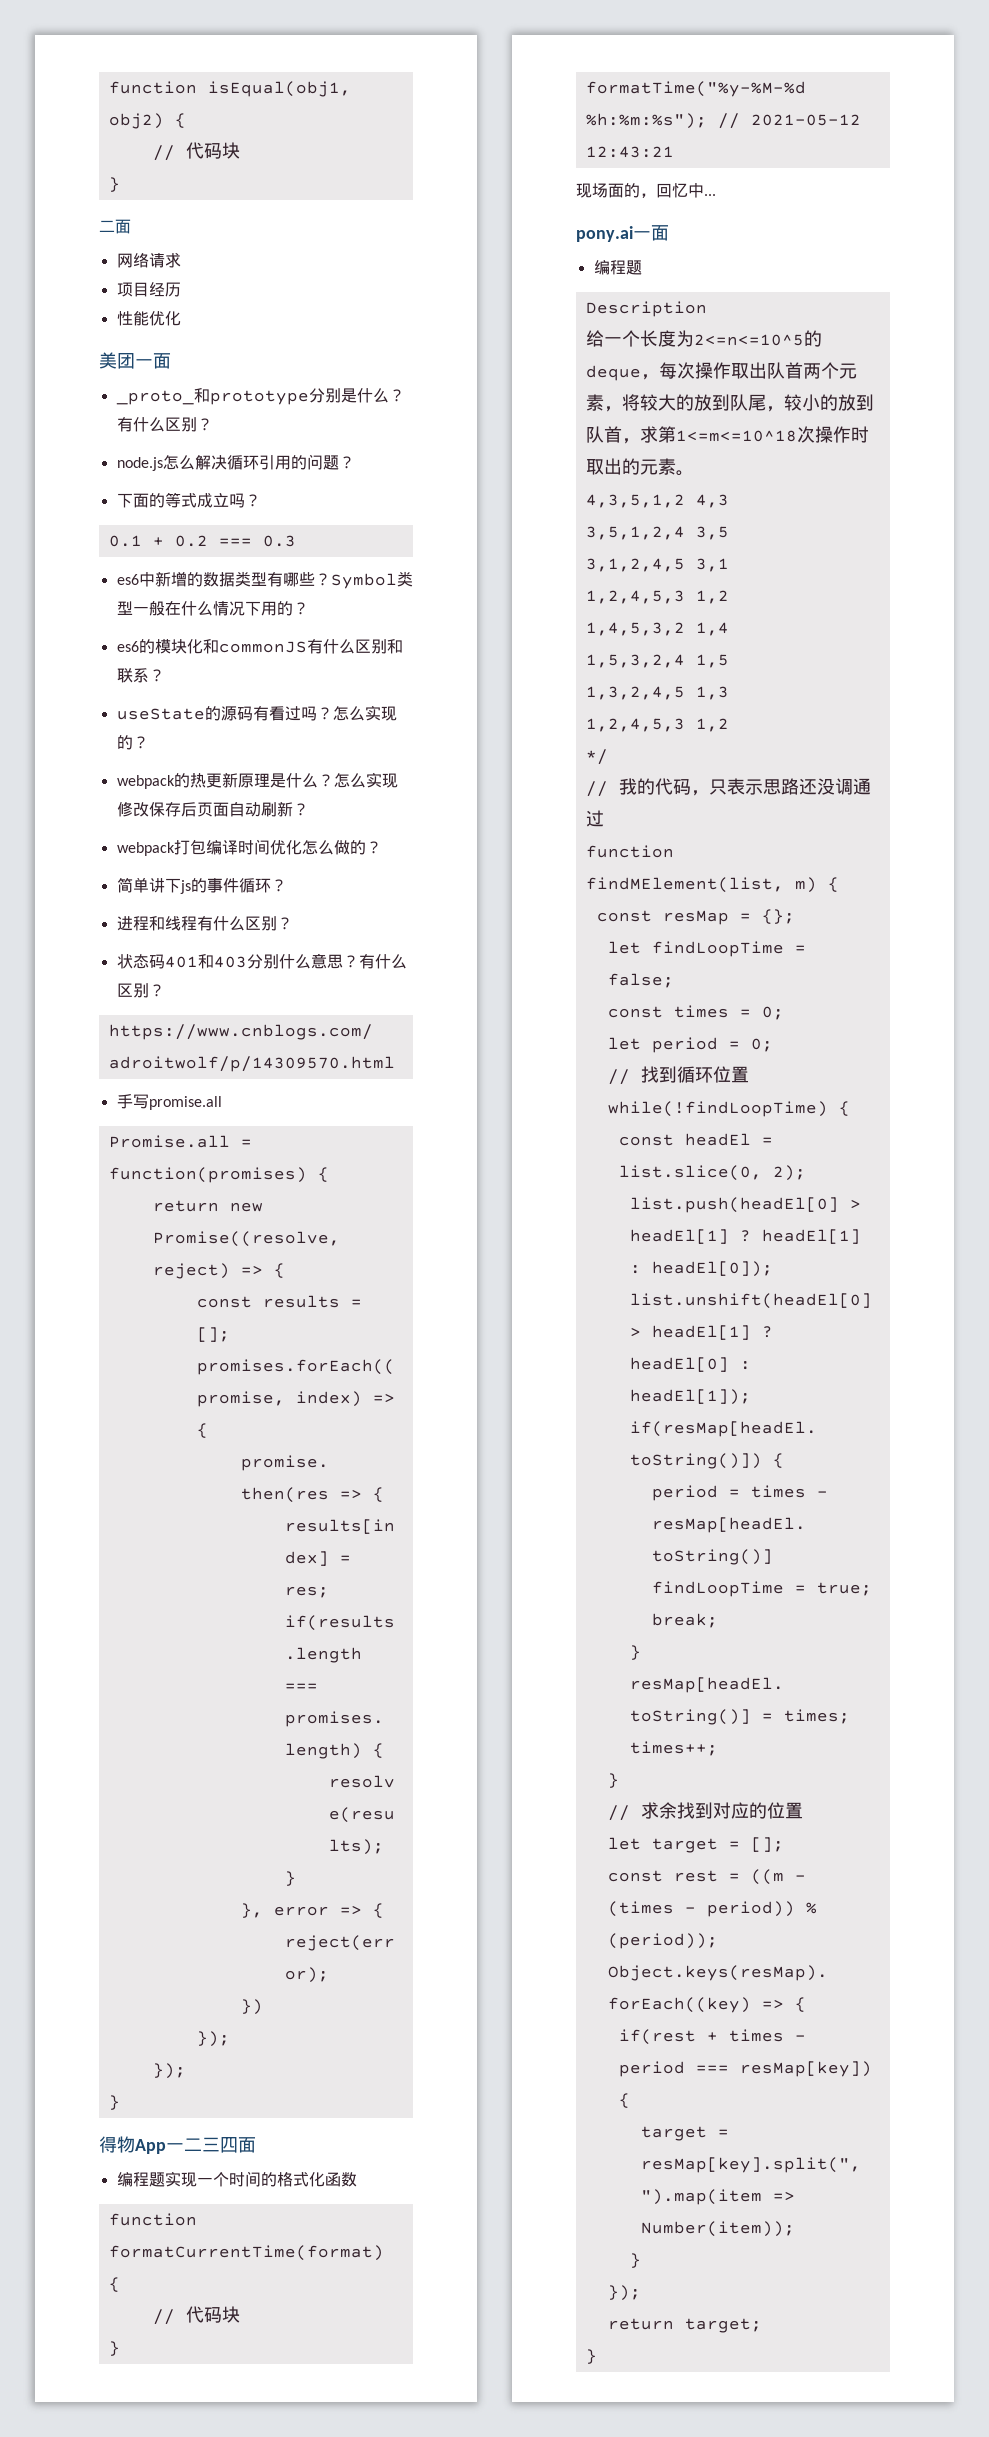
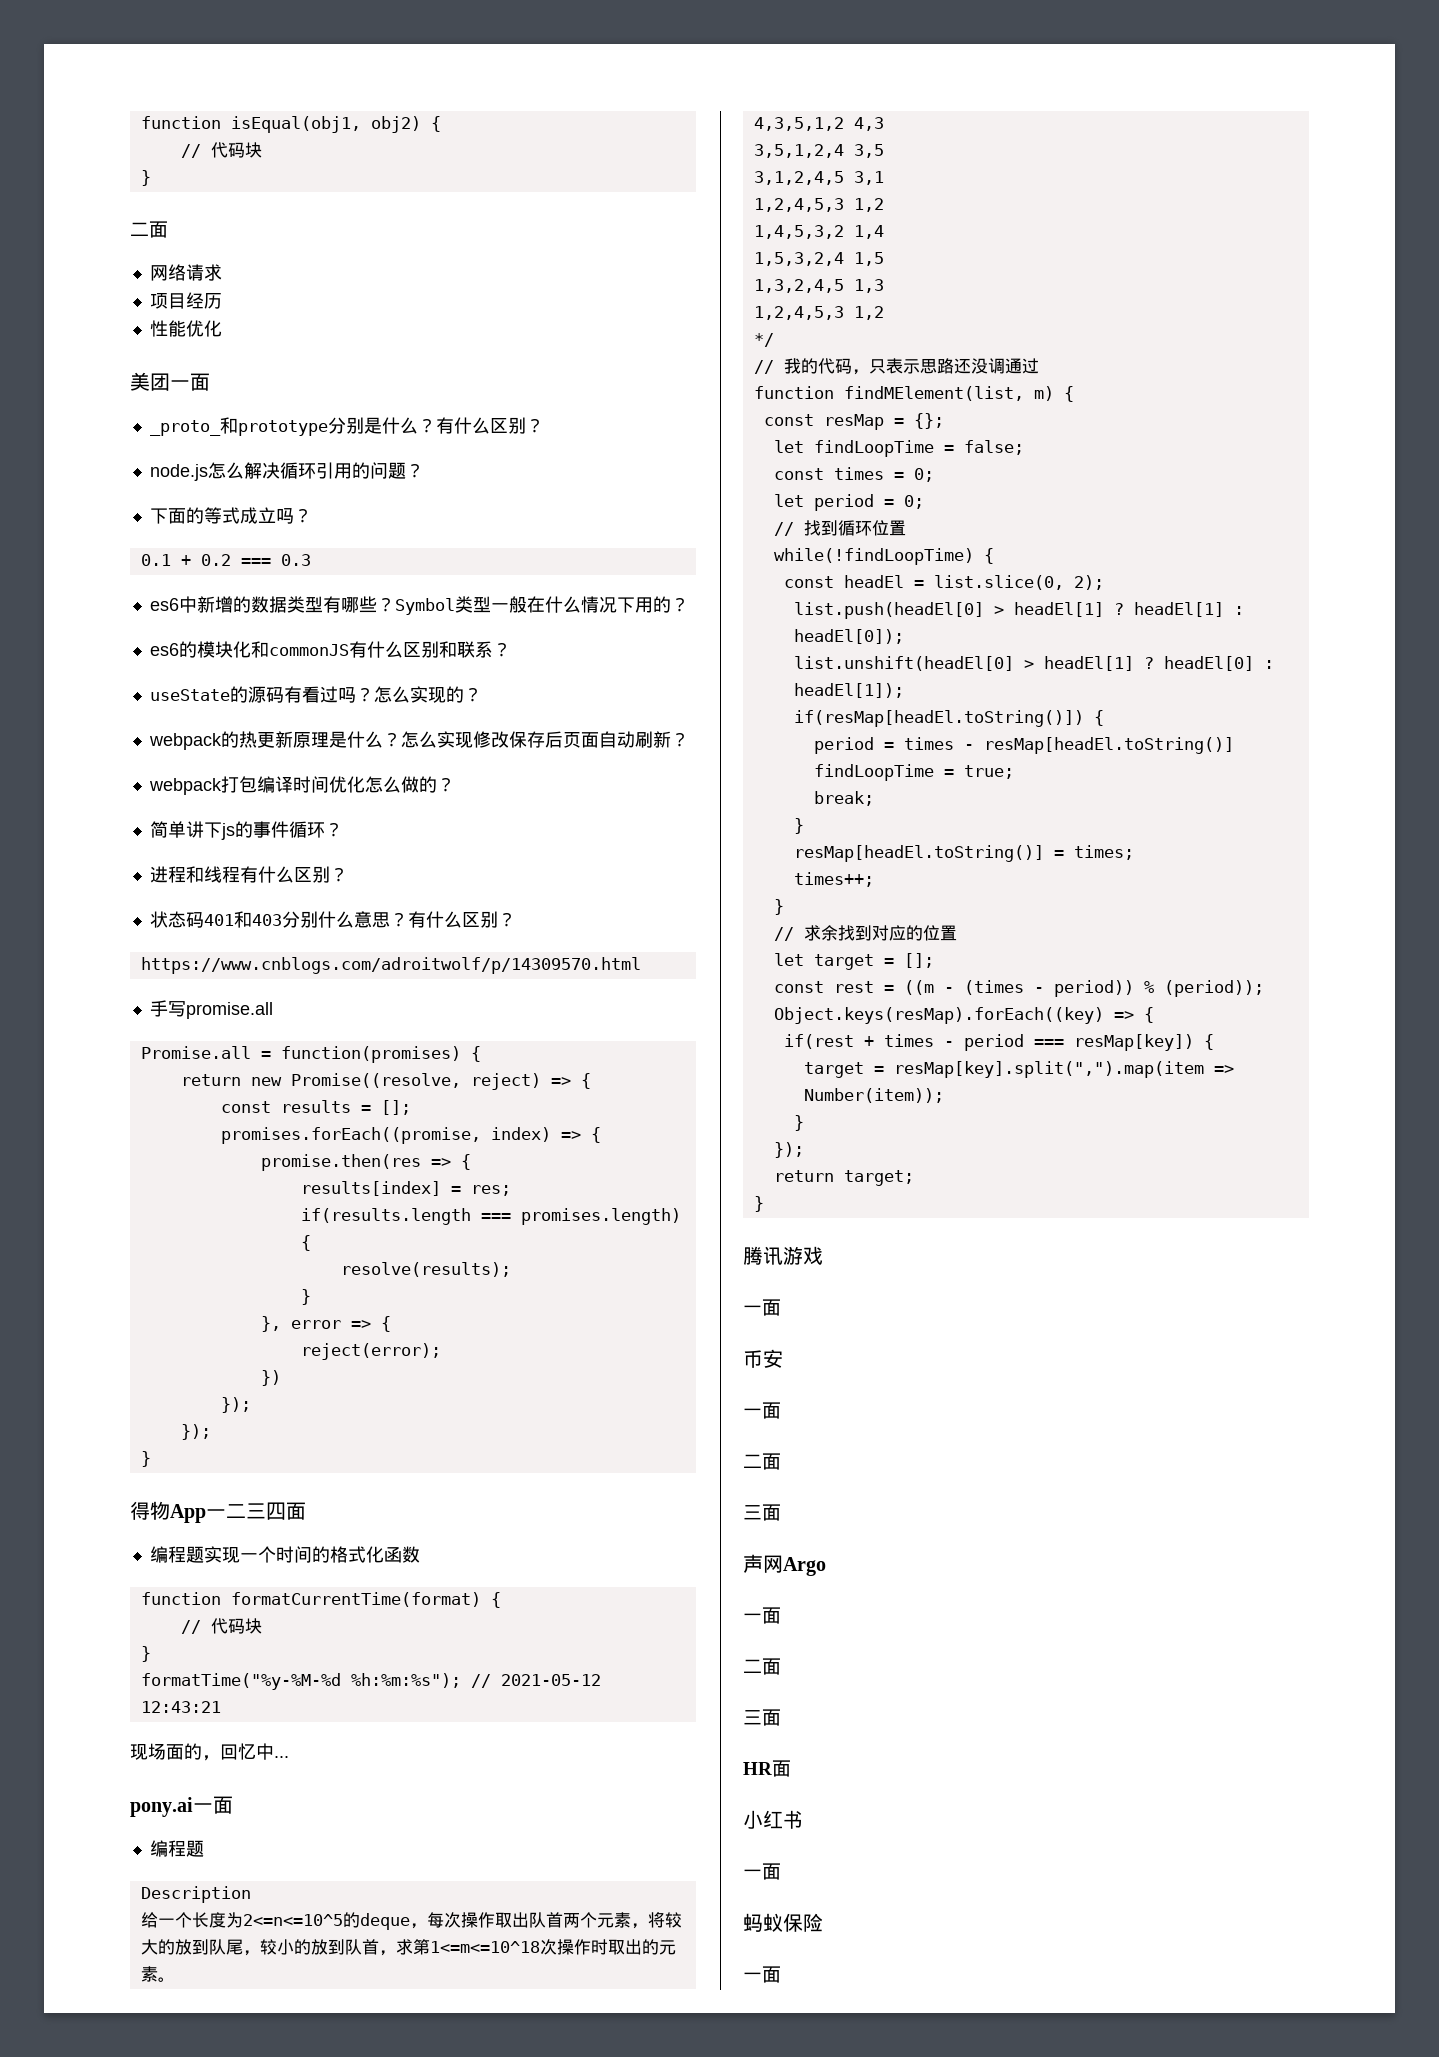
(597, 2356) none -> [743,1246,823,1265] [743,1299,781,1316] [743,1349,783,1368] [743,1402,781,1419] [743,1453,781,1470] [743,1504,781,1521] [743,1554,826,1576] [743,1607,781,1624] [743,1658,781,1675] [743,1709,781,1726] [743,1760,791,1777] [743,1810,803,1829] [743,1863,781,1880] [743,1913,823,1932] [743,1966,781,1983] // 腾讯游戏 // 一面 // 币安 // 一面 // 二面 // 三面 // 声网Argo // 一面 // 二面 // 三面 // HR面 // 小红书 // 一面 // 蚂蚁保险 // 一面

